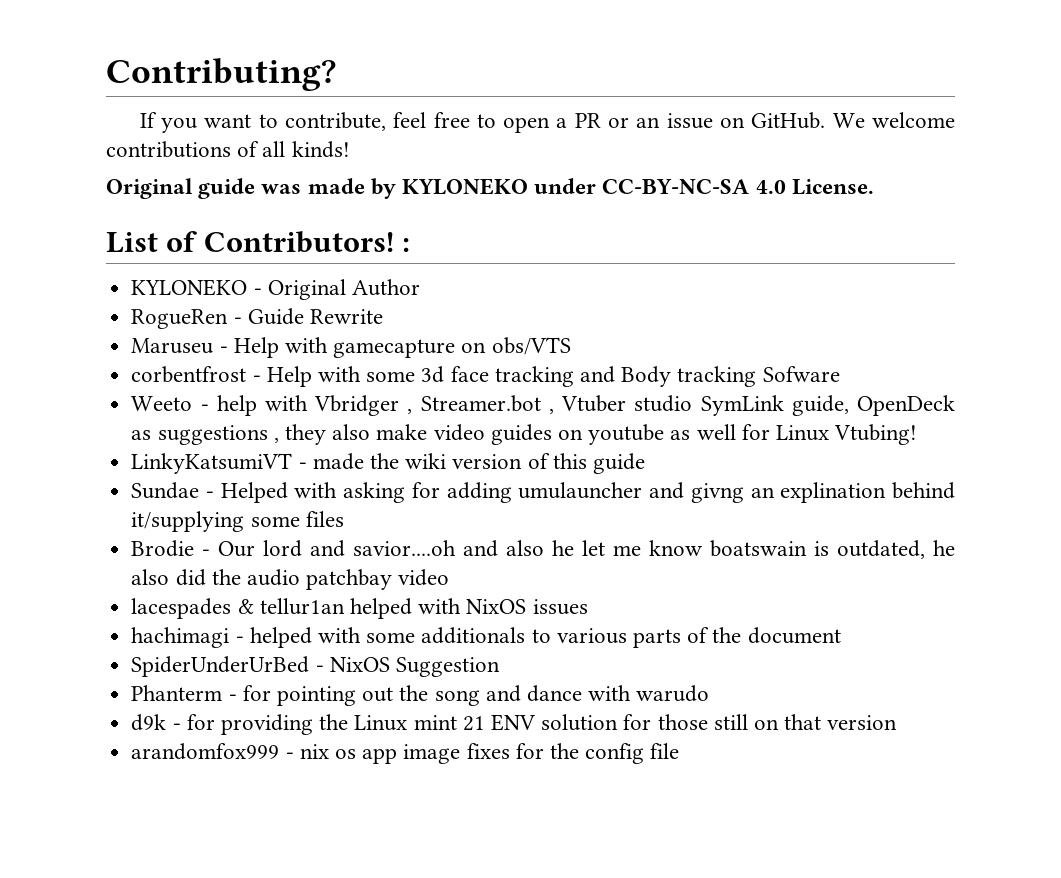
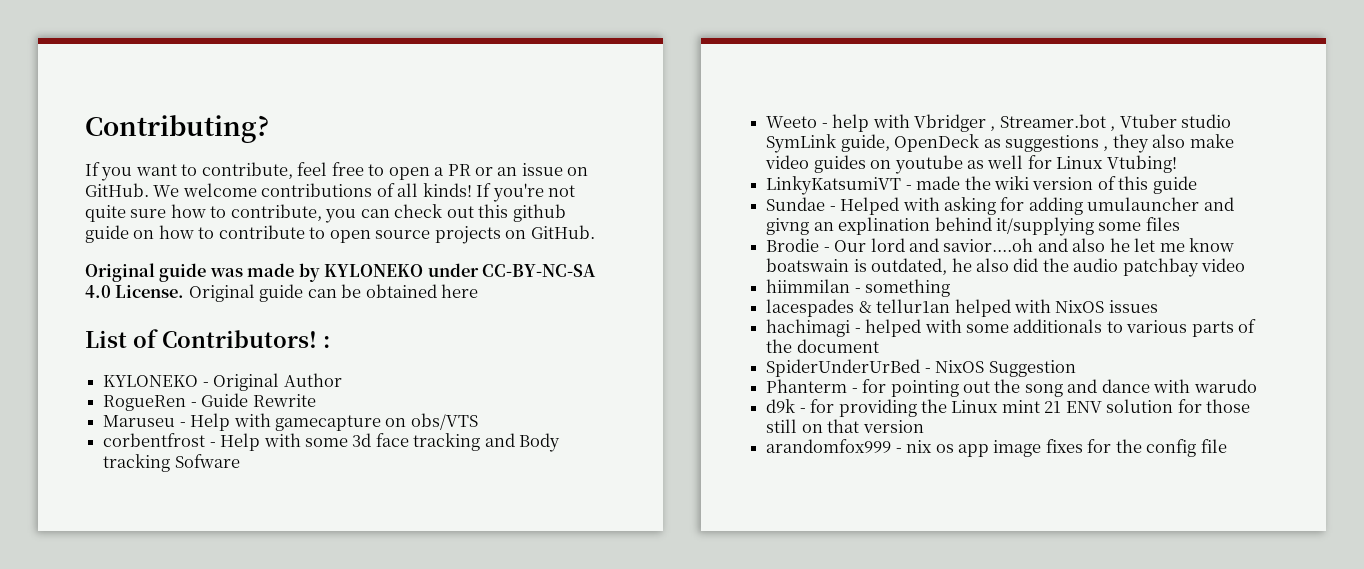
(350, 149) none -> [476,183,576,202] [85,204,566,223] [85,225,595,244] If you're not quite sure how to contribute, you can check out this github guide on how to contribute to open source projects on GitHub.
(874, 187) none -> [188,284,479,302] Original guide can be obtained here
(450, 577) none -> [766,279,951,297] // hiimmilan - something

